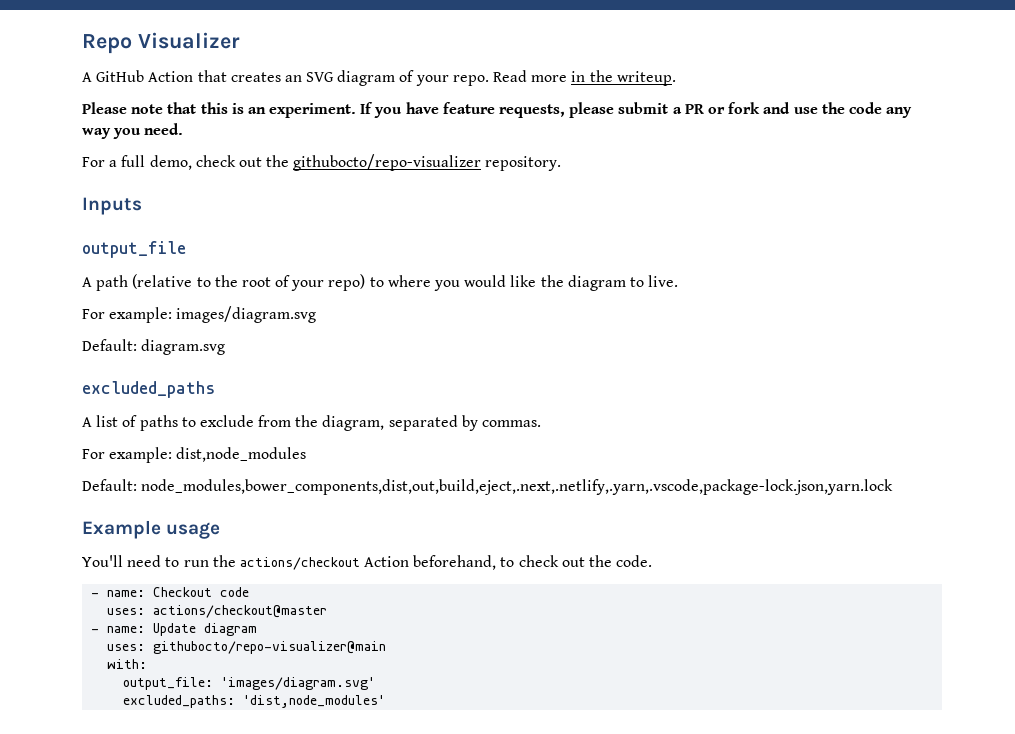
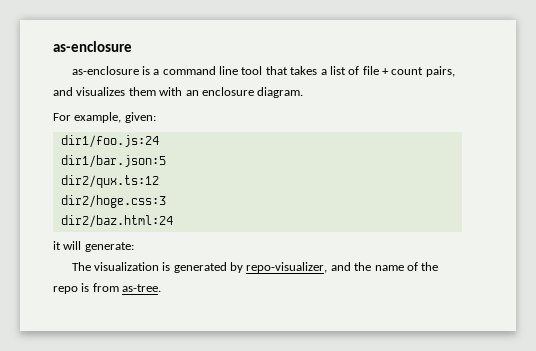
[82,32,240,54] [82,70,676,86] [82,102,913,118] [82,123,184,139] [82,154,562,171] [82,197,142,215] [82,241,186,258] [82,274,679,291] [82,306,317,323] [82,339,226,355] [82,381,215,398] [82,415,542,431] [82,447,307,463] [82,479,894,495] [82,520,221,539] [82,555,653,570] [91,587,250,597] [107,605,328,618] [91,623,258,636] [107,641,387,654] [107,659,148,669] [123,677,376,690] [123,695,386,708] Repo Visualizer // A GitHub Action that creates an SVG diagram of your repo. Read more in the writeup. // Please note that this is an experiment. If you have feature requests, please submit a PR or fork and use the code any way you need. // For a full demo, check out the githubocto/repo-visualizer repository. // Inputs // output_file // A path (relative to the root of your repo) to where you would like the diagram to live. // For example: images/diagram.svg // Default: diagram.svg // excluded_paths // A list of paths to exclude from the diagram, separated by commas. // For example: dist,node_modules // Default: node_modules,bower_components,dist,out,build,eject,.next,.netlify,.yarn,.vscode,package-lock.json,yarn.lock // Example usage // You'll need to run the actions/checkout Action beforehand, to check out the code. // - name: Checkout code // uses: actions/checkout@master // - name: Update diagram // uses: githubocto/repo-visualizer@main // with: // output_file: 'images/diagram.svg' // excluded_paths: 'dist,node_modules' -> [53,41,132,52] [71,66,455,77] [53,87,304,98] [53,112,156,123] [60,135,159,148] [60,155,166,168] [60,175,159,188] [60,195,166,208] [60,215,173,228] [53,241,134,252] [71,262,439,273] [53,283,162,294] as-enclosure // as-enclosure is a command line tool that takes a list of file + count pairs, and visualizes them with an enclosure diagram. // For example, given: // dir1/foo.js:24 // dir1/bar.json:5 // dir2/qux.ts:12 // dir2/hoge.css:3 // dir2/baz.html:24 // it will generate: // The visualization is generated by repo-visualizer, and the name of the repo is from as-tree.

